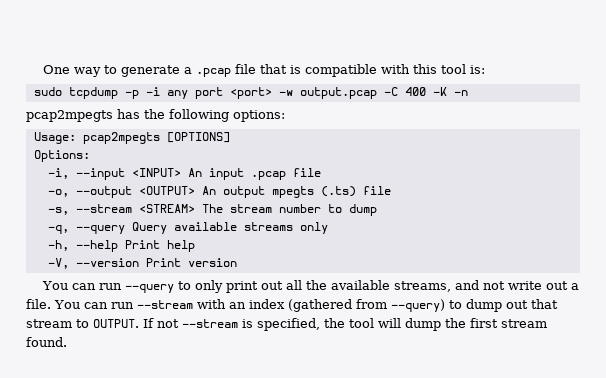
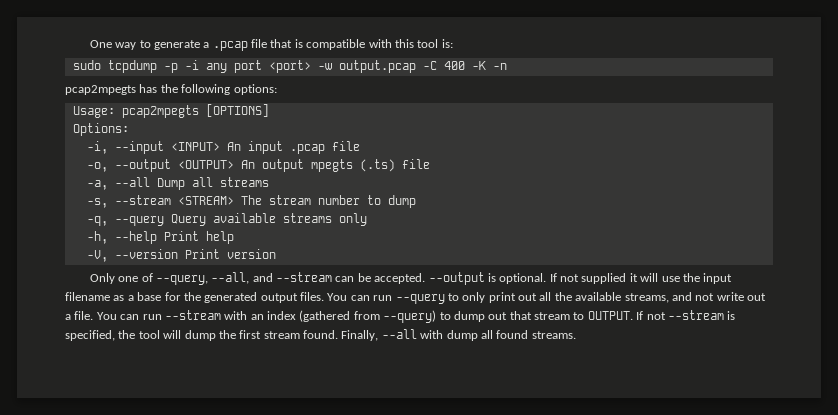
(391, 190) none -> [86,177,269,190] // -a, --all Dump all streams
(237, 262) none -> [89,272,733,285] [65,292,324,303] Only one of --query, --all, and --stream can be accepted. --output is optional. If not supplied it will use the input filename as a base for the generated output files.
(67, 342) none -> [341,329,576,341] Finally, --all with dump all found streams.

